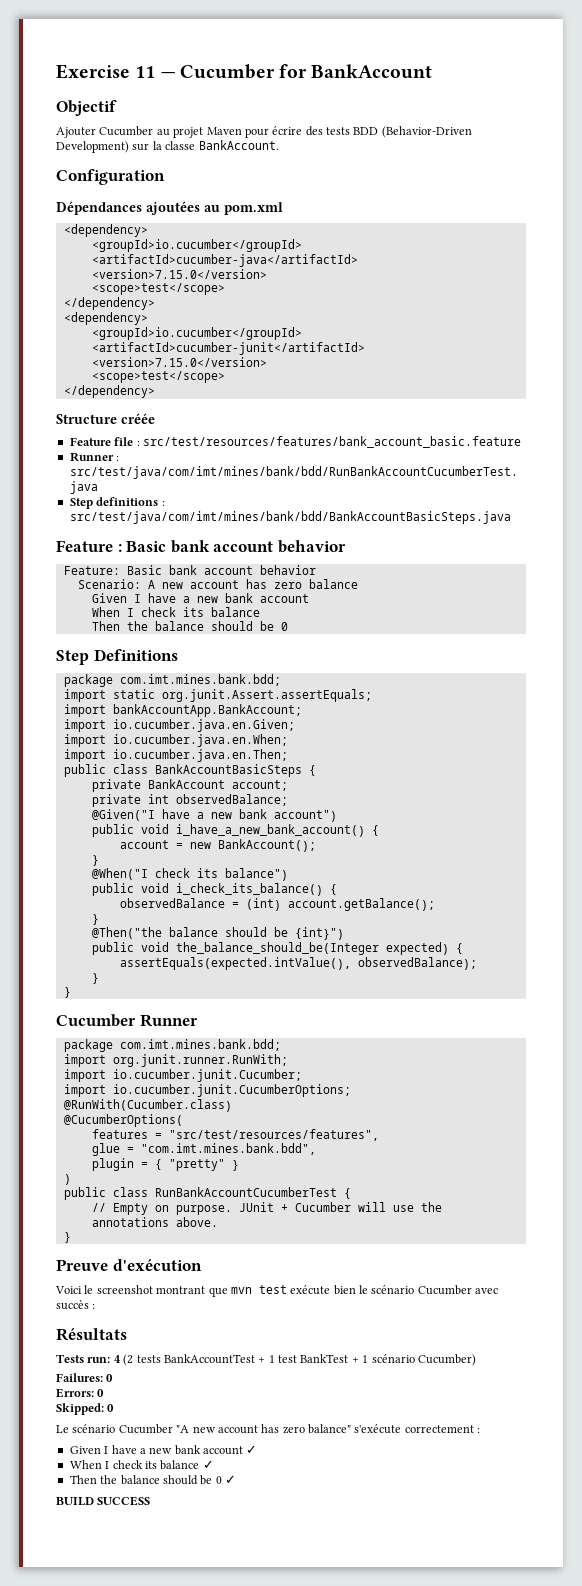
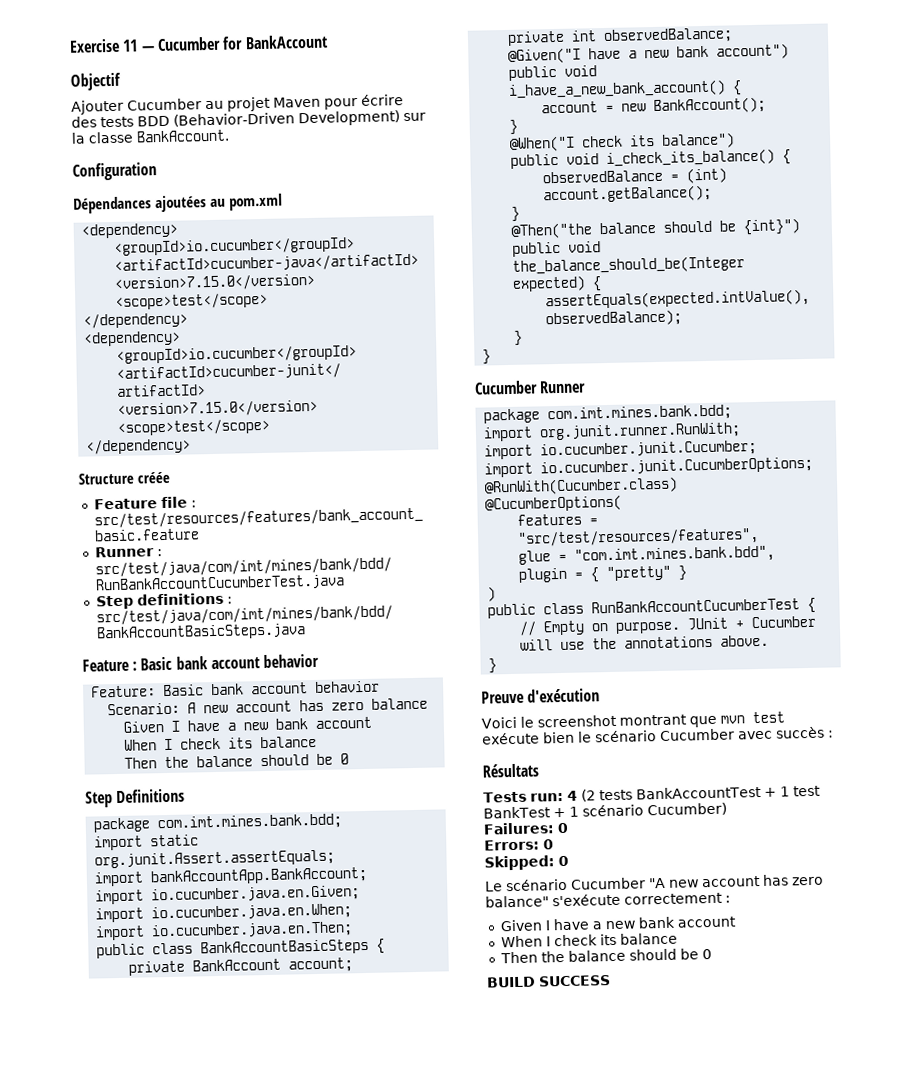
[246,1445,258,1454] [69,1460,214,1470] [69,1475,236,1485] ✓ // When I check its balance ✓ // Then the balance should be 0 ✓ -> [500,932,678,948] [499,948,712,964] // When I check its balance // Then the balance should be 0

